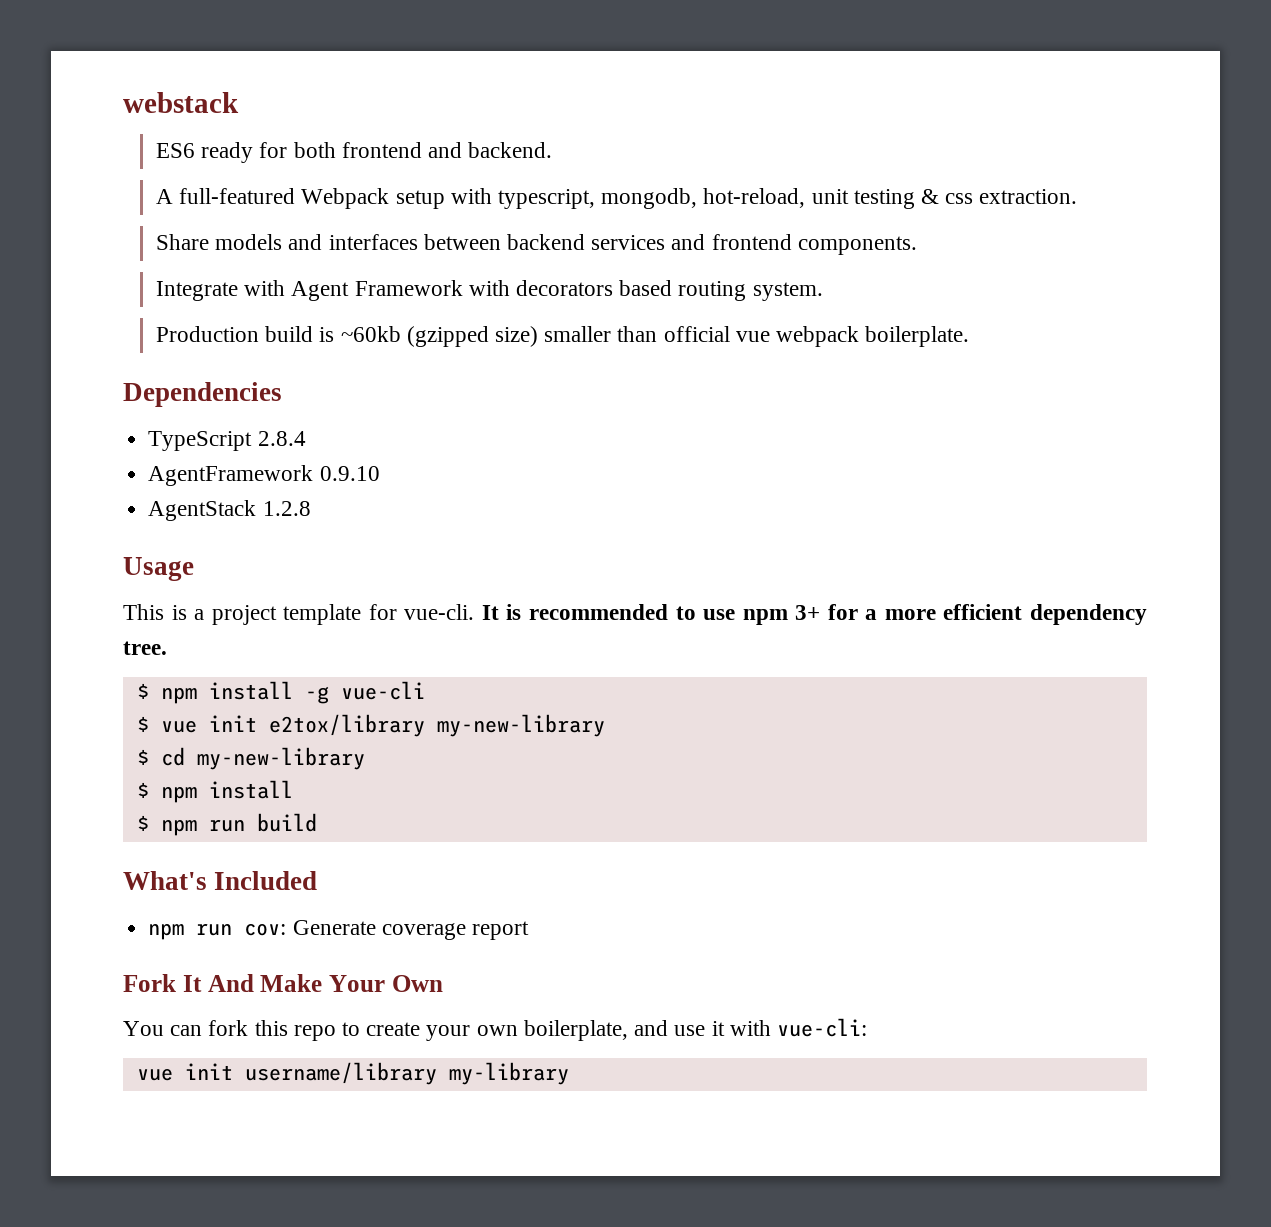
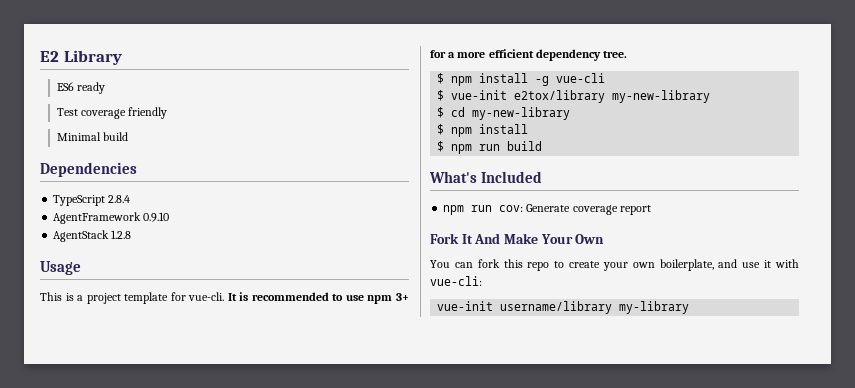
[123,92,239,113] webstack -> [40,50,122,65] E2 Library
[259,142,553,158] [155,188,1078,209] [155,234,917,255] [155,280,823,301] [155,326,970,347] for both frontend and backend. // A full-featured Webpack setup with typescript, mongodb, hot-reload, unit testing & css extraction. // Share models and interfaces between backend services and frontend components. // Integrate with Agent Framework with decorators based routing system. // Production build is ~60kb (gzipped size) smaller than official vue webpack boilerplate. -> [56,107,168,119] [56,132,128,141] // Test coverage friendly // Minimal build
[160,715,257,733] vue init -> [451,90,508,100] vue-init
[136,1063,233,1081] vue init -> [437,301,494,311] vue-init

